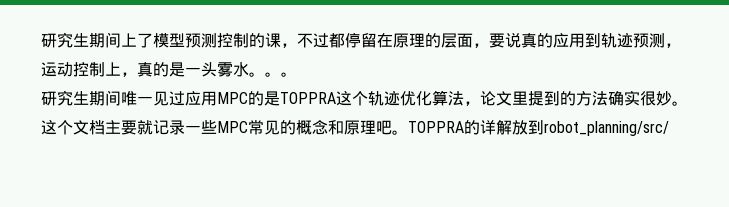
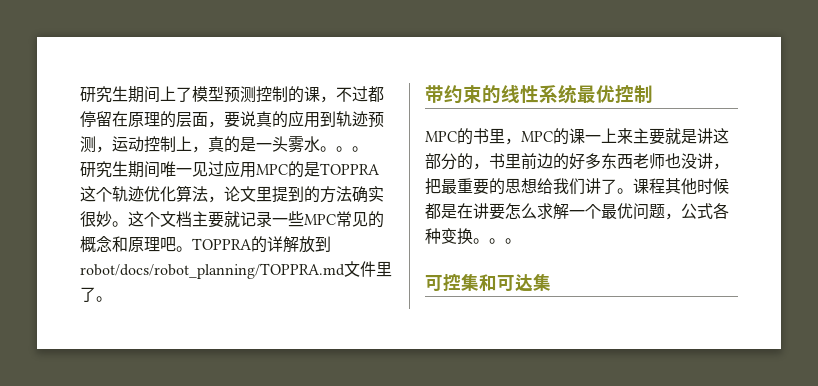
[544,121,669,136] robot_planning/src/ -> [80,261,392,279] [80,287,112,302] [425,84,653,104] [425,128,729,145] [425,153,729,170] [425,178,729,195] [425,203,729,220] [425,228,521,245] [425,273,551,292] robot/docs/robot_planning/TOPPRA.md文件里了。 // 带约束的线性系统最优控制 // MPC的书里，MPC的课一上来主要就是讲这部分的，书里前边的好多东西老师也没讲，把最重要的思想给我们讲了。课程其他时候都是在讲要怎么求解一个最优问题，公式各种变换。。。 // 可控集和可达集

